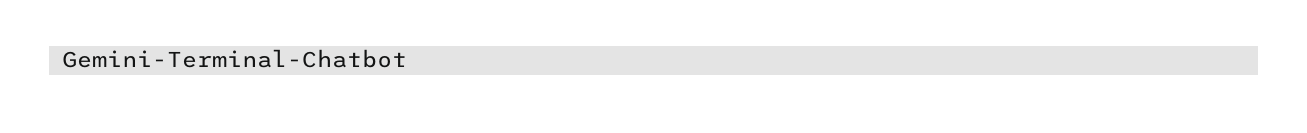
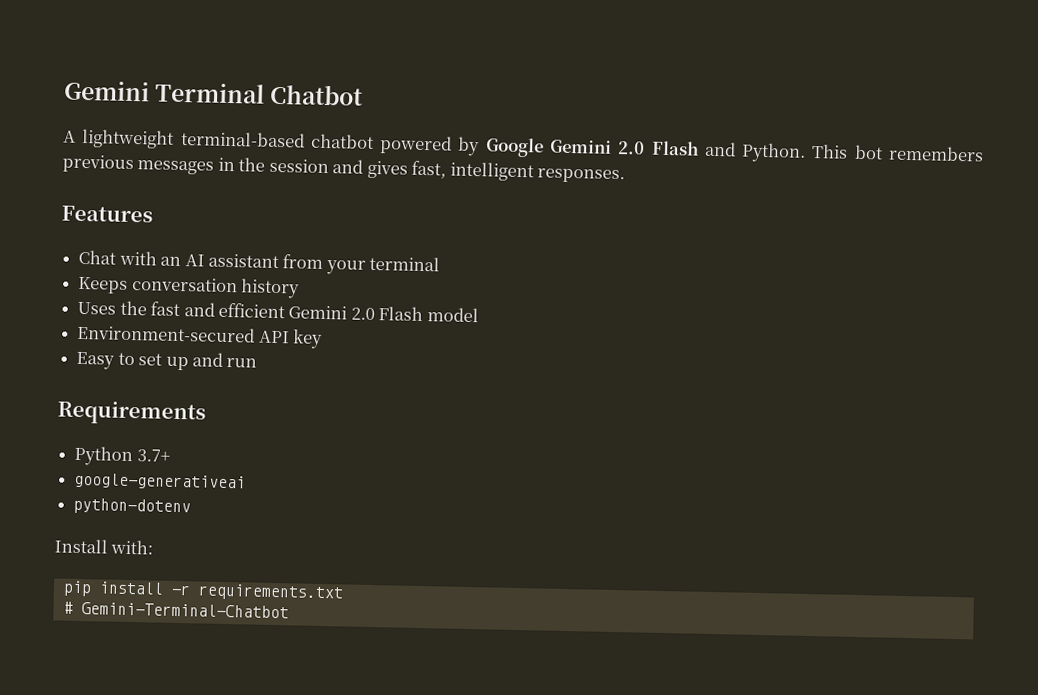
(61, 58) none -> [64,80,364,106] [63,128,985,163] [62,154,626,184] [61,205,153,223] [78,249,441,275] [78,276,301,299] [77,300,479,323] [77,324,324,349] [76,351,258,371] [57,400,206,426] [74,445,171,467] [74,472,247,491] [73,497,192,516] [54,538,154,555] [62,580,344,602] [62,601,73,614] Gemini Terminal Chatbot // A lightweight terminal-based chatbot powered by Google Gemini 2.0 Flash and Python. This bot remembers previous messages in the session and gives fast, intelligent responses. // Features // Chat with an AI assistant from your terminal // Keeps conversation history // Uses the fast and efficient Gemini 2.0 Flash model // Environment-secured API key // Easy to set up and run // Requirements // Python 3.7+ // google-generativeai // python-dotenv // Install with: // pip install -r requirements.txt // #

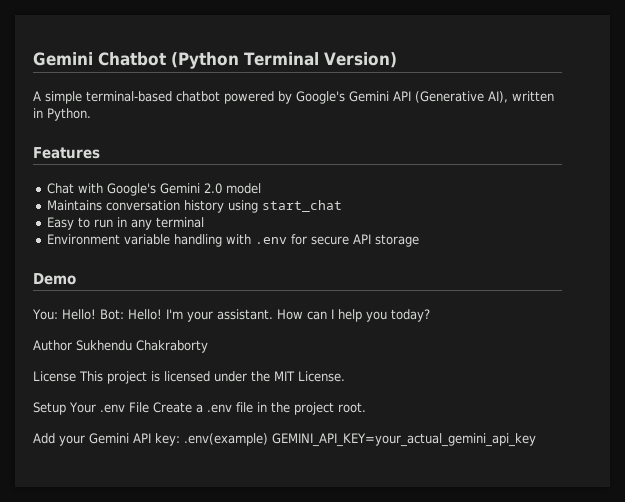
[64,80,364,106] Gemini Terminal Chatbot -> [33,52,397,69] Gemini Chatbot (Python Terminal Version)
[82,128,175,149] lightweight -> [45,91,82,104] simple
[484,137,985,163] [62,154,626,184] [61,205,153,223] [78,249,441,275] [78,276,301,299] [77,300,479,323] [77,324,324,349] [76,351,258,371] [57,400,206,426] [74,445,171,467] [74,472,247,491] [73,497,192,516] [54,538,154,555] [62,580,344,602] [62,601,289,619] Google Gemini 2.0 Flash and Python. This bot remembers previous messages in the session and gives fast, intelligent responses. // Features // Chat with an AI assistant from your terminal // Keeps conversation history // Uses the fast and efficient Gemini 2.0 Flash model // Environment-secured API key // Easy to set up and run // Requirements // Python 3.7+ // google-generativeai // python-dotenv // Install with: // pip install -r requirements.txt // # Gemini-Terminal-Chatbot -> [296,91,554,104] [33,108,91,121] [33,147,100,159] [47,183,262,196] [47,200,343,213] [47,217,205,230] [47,234,420,247] [33,273,76,285] [32,309,430,322] [33,340,208,353] [33,371,345,384] [33,402,366,415] [33,433,536,447] Google's Gemini API (Generative AI), written in Python. // Features // Chat with Google's Gemini 2.0 model // Maintains conversation history using start_chat // Easy to run in any terminal // Environment variable handling with .env for secure API storage // Demo // You: Hello! Bot: Hello! I'm your assistant. How can I help you today? // Author Sukhendu Chakraborty // License This project is licensed under the MIT License. // Setup Your .env File Create a .env file in the project root. // Add your Gemini API key: .env(example) GEMINI_API_KEY=your_actual_gemini_api_key

